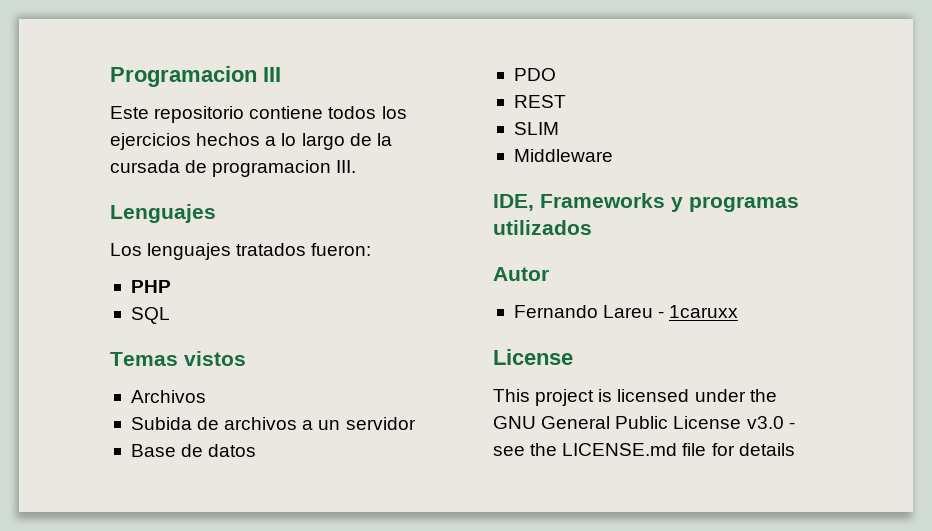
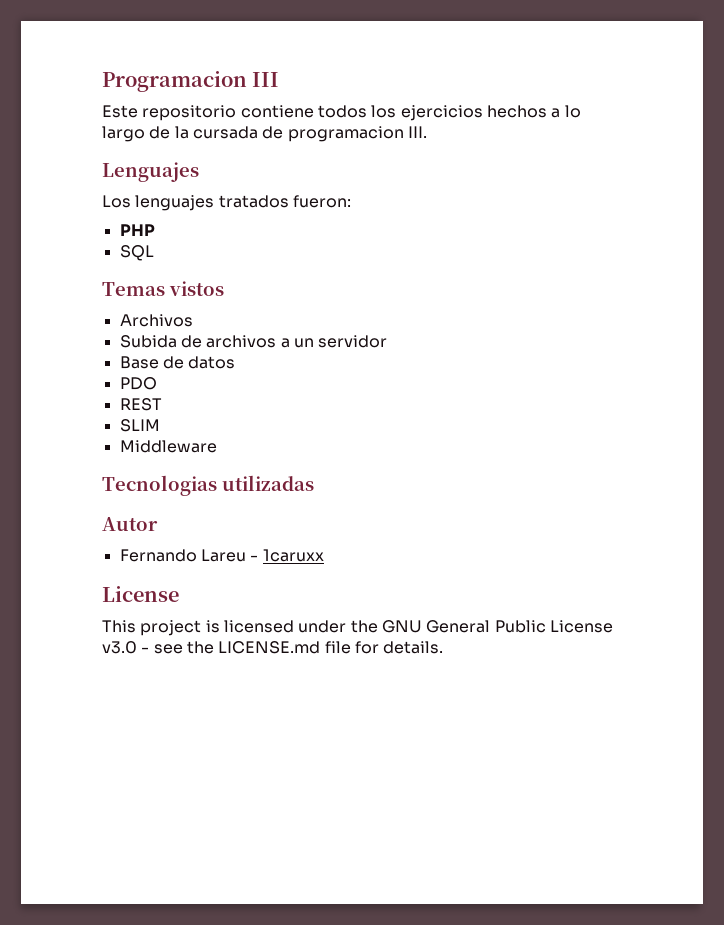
[493,193,799,212] [493,220,592,235] IDE, Frameworks y programas utilizados -> [102,475,314,496] Tecnologias utilizadas
[738,443,795,456] details -> [383,641,444,654] details.

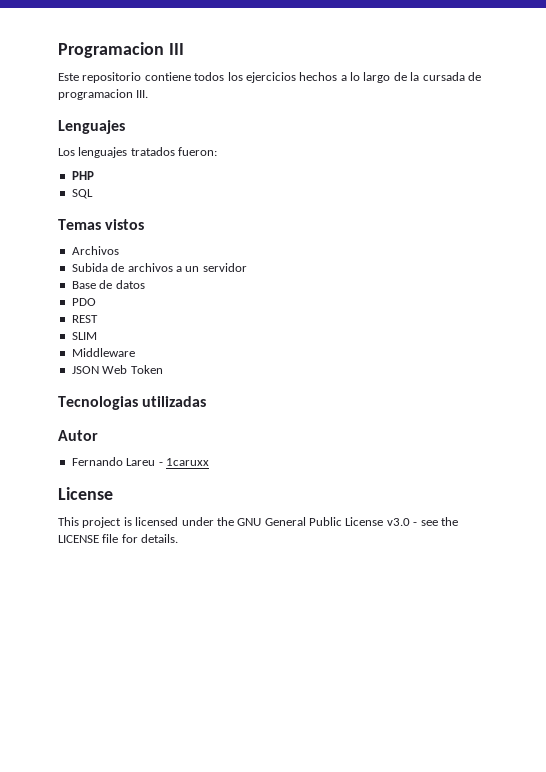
(217, 446) none -> [71,365,163,374] // JSON Web Token
[218,641,321,654] LICENSE.md -> [58,535,99,543] LICENSE

